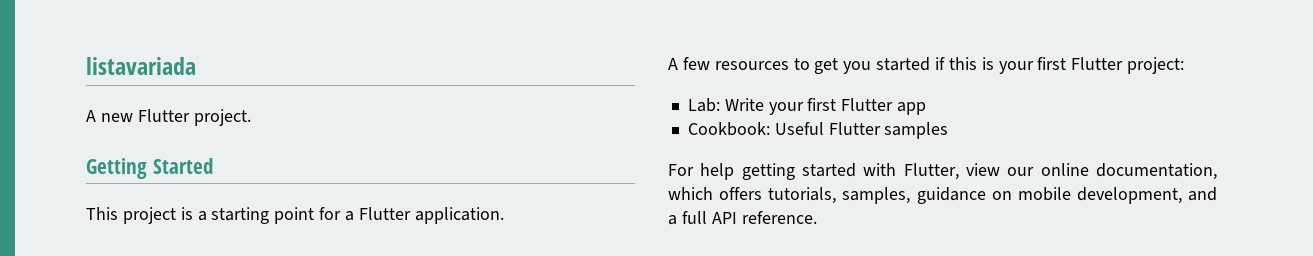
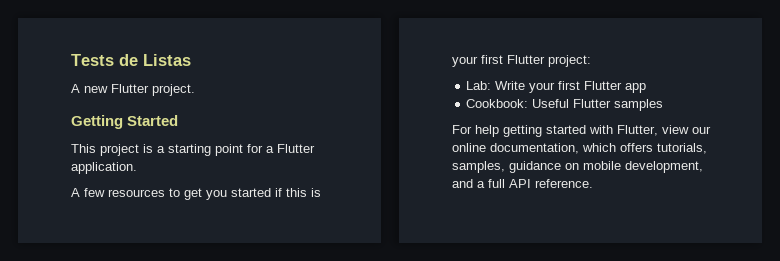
[86,57,196,75] listavariada -> [71,54,191,66] Tests de Listas

